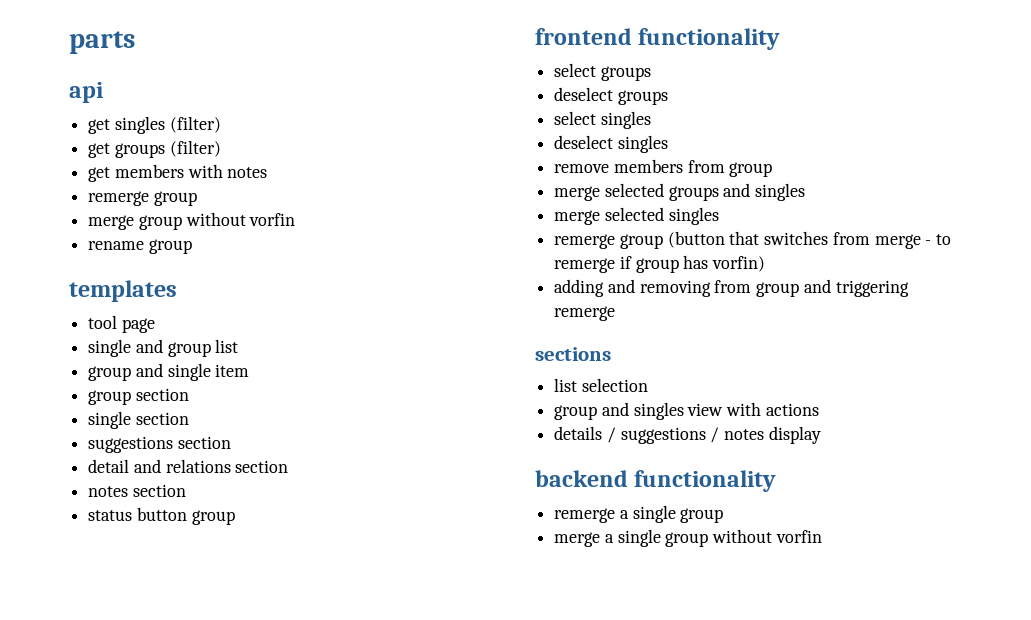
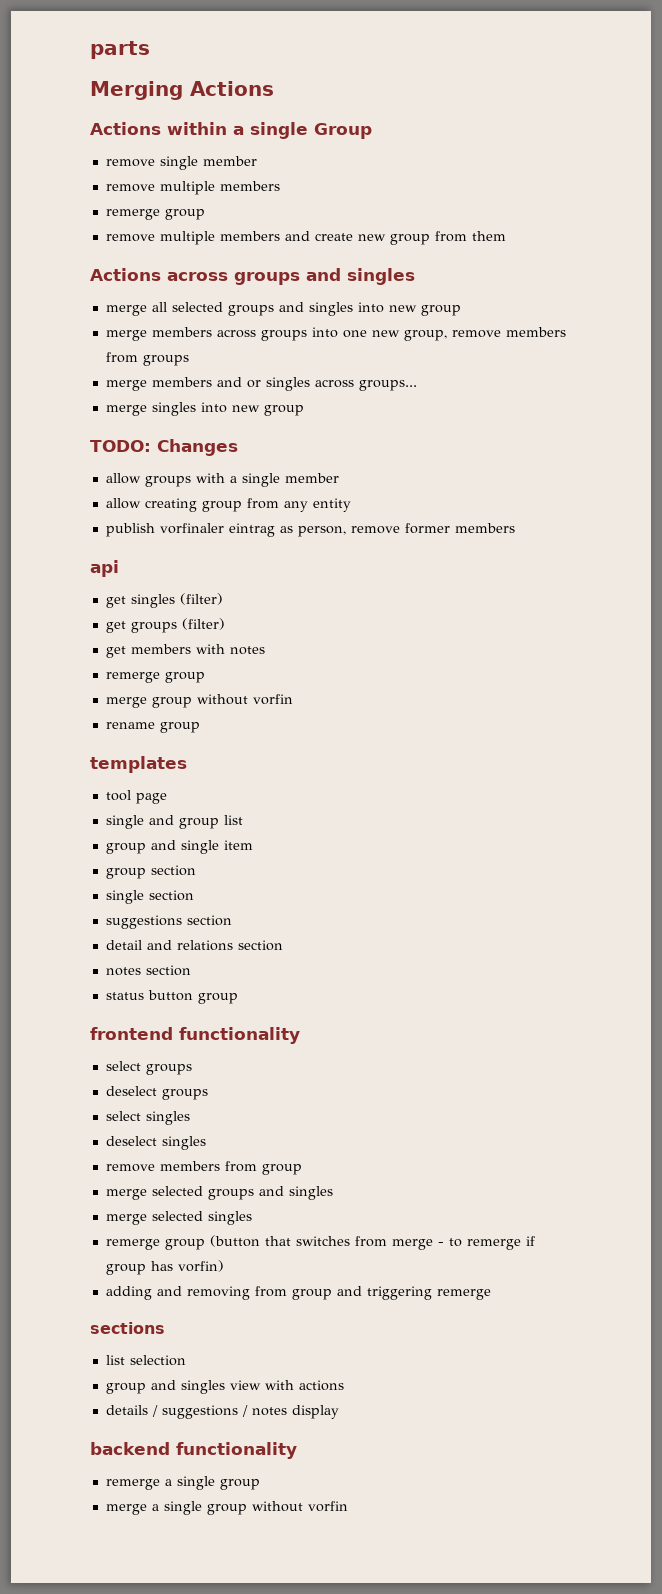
(135, 42) none -> [90,81,274,100] [90,122,372,139] [105,156,257,170] [105,181,280,195] [105,209,205,220] [105,231,506,245] [90,268,415,285] [105,302,461,316] [105,327,566,341] [105,352,189,366] [105,377,417,391] [105,402,304,416] [90,439,238,456] [105,473,339,487] [105,498,351,512] [105,523,515,537] // Merging Actions // Actions within a single Group // remove single member // remove multiple members // remerge group // remove multiple members and create new group from them // Actions across groups and singles // merge all selected groups and singles into new group // merge members across groups into one new group, remove members from groups // merge members and or singles across groups... // merge singles into new group // TODO: Changes // allow groups with a single member // allow creating group from any entity // publish vorfinaler eintrag as person, remove former members

